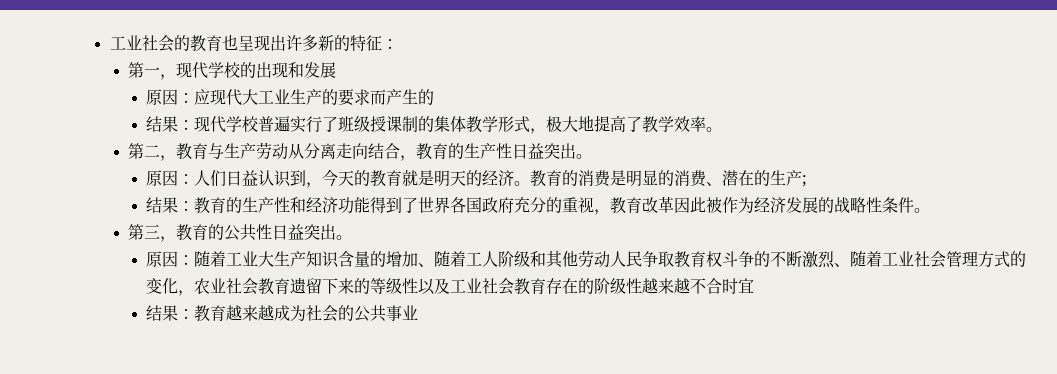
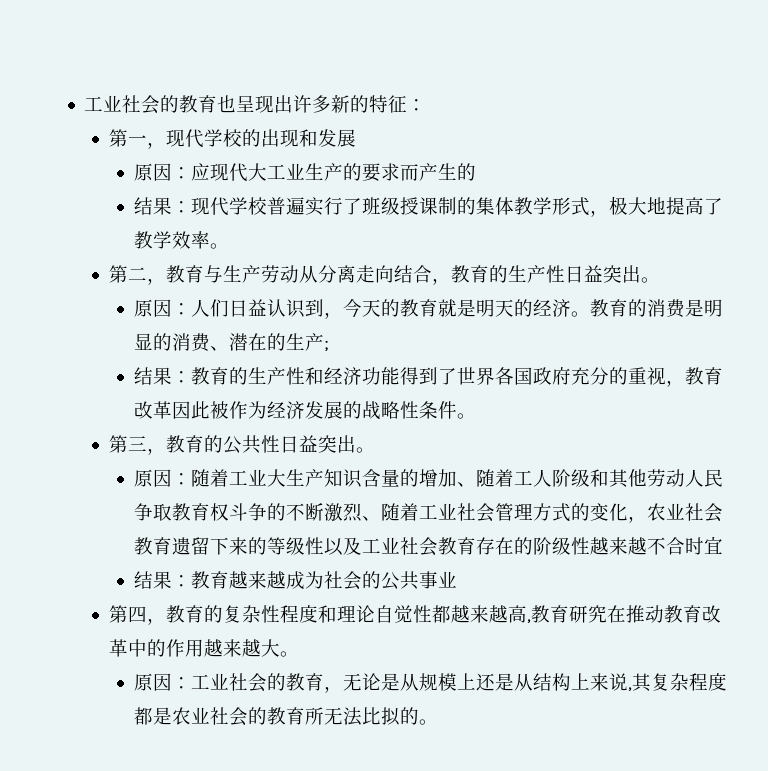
(419, 312) none -> [109,605,722,625] [109,639,300,657] [134,673,728,693] [134,707,439,726] // 第四，教育的复杂性程度和理论自觉性都越来越高,教育研究在推动教育改革中的作用越来越大。 // 原因：工业社会的教育，无论是从规模上还是从结构上来说,其复杂程度都是农业社会的教育所无法比拟的。

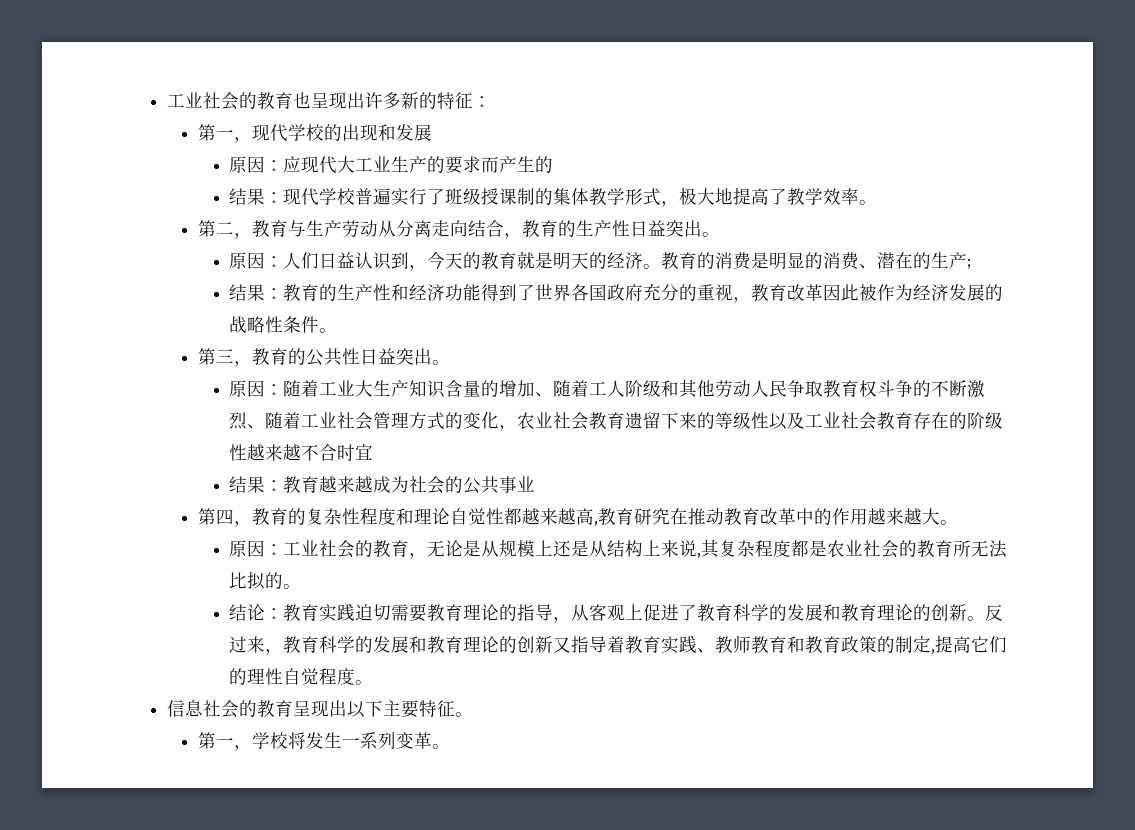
(439, 722) none -> [229,604,1004,623] [229,635,1008,655] [229,668,374,685] [166,700,473,718] [198,732,451,751] // 结论：教育实践迫切需要教育理论的指导，从客观上促进了教育科学的发展和教育理论的创新。反过来，教育科学的发展和教育理论的创新又指导着教育实践、教师教育和教育政策的制定,提高它们的理性自觉程度。 // 信息社会的教育呈现出以下主要特征。 // 第一，学校将发生一系列变革。

